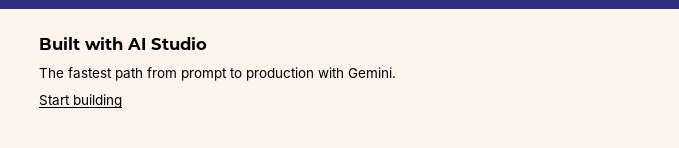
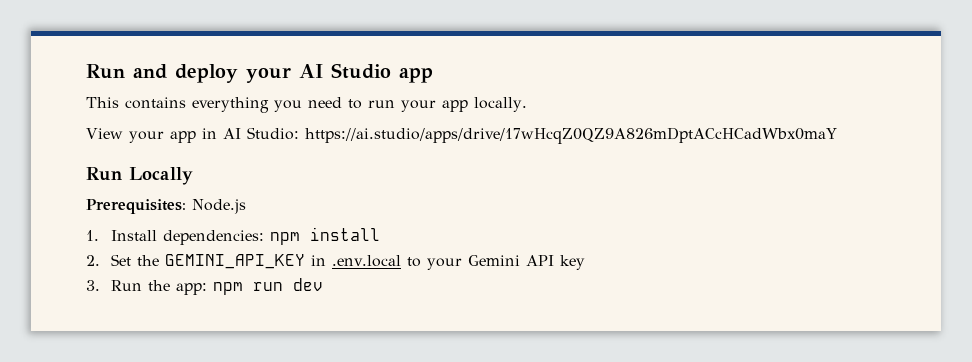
[39,37,207,50] [39,67,396,81] [39,94,122,108] Built with AI Studio // The fastest path from prompt to production with Gemini. // Start building -> [86,63,433,83] [86,97,527,113] [86,127,837,144] [86,167,193,185] [86,199,246,214] [86,227,380,245] [86,254,585,270] [86,278,323,295] Run and deploy your AI Studio app // This contains everything you need to run your app locally. // View your app in AI Studio: https://ai.studio/apps/drive/17wHcqZ0QZ9A826mDptACcHCadWbx0maY // Run Locally // Prerequisites: Node.js // 1. Install dependencies: npm install // 2. Set the GEMINI_API_KEY in .env.local to your Gemini API key // 3. Run the app: npm run dev

